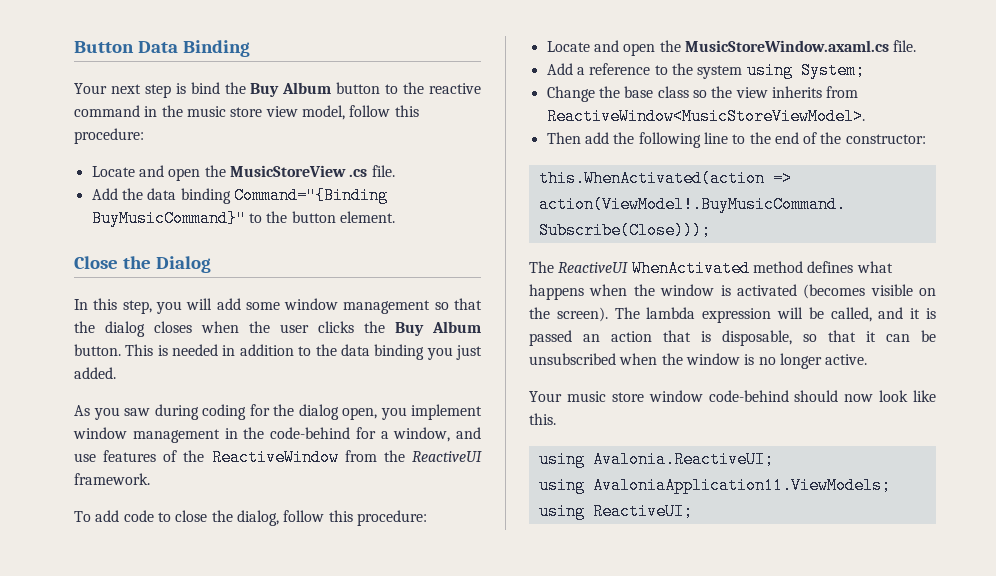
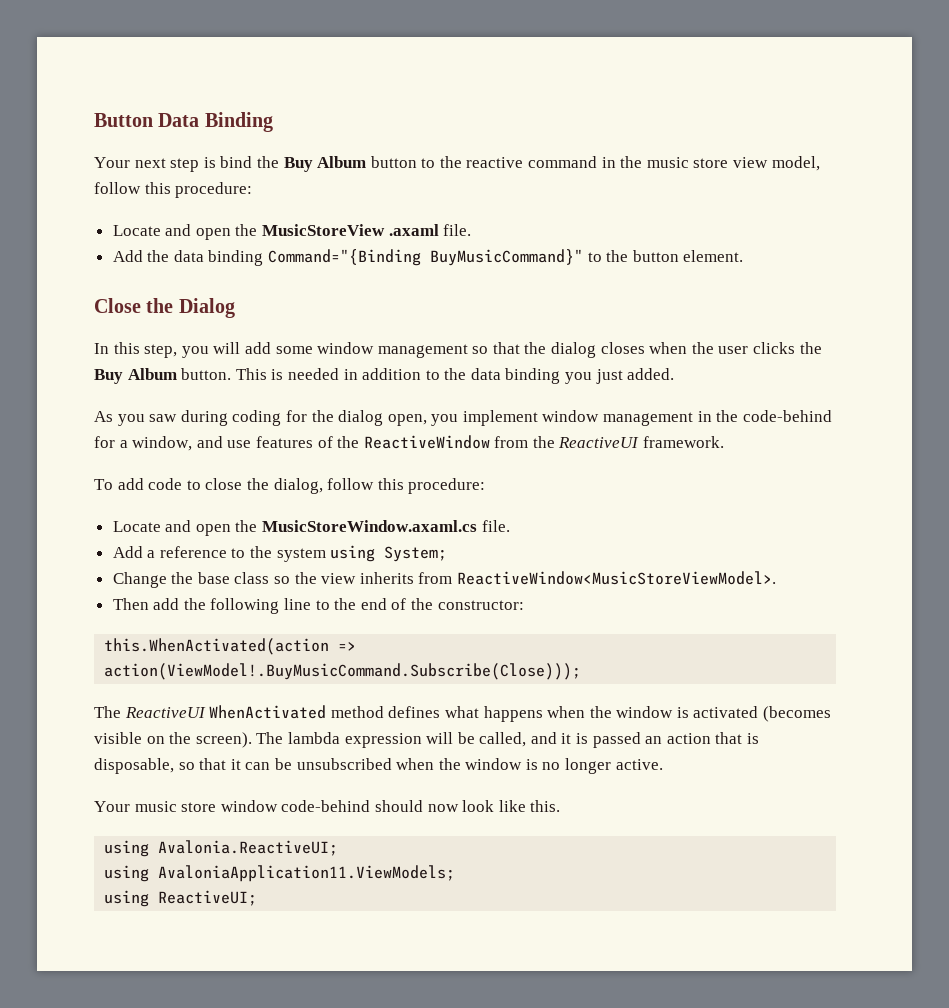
[349,169,368,177] .cs -> [388,224,439,236] .axaml

